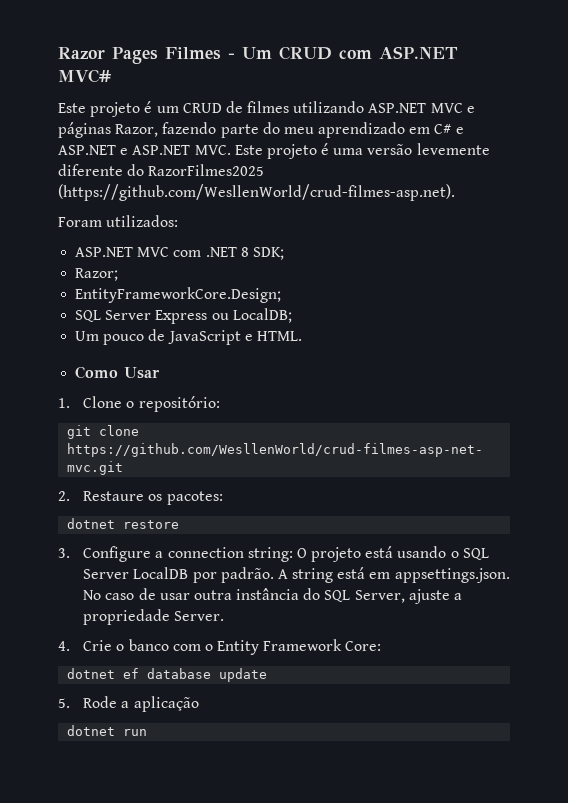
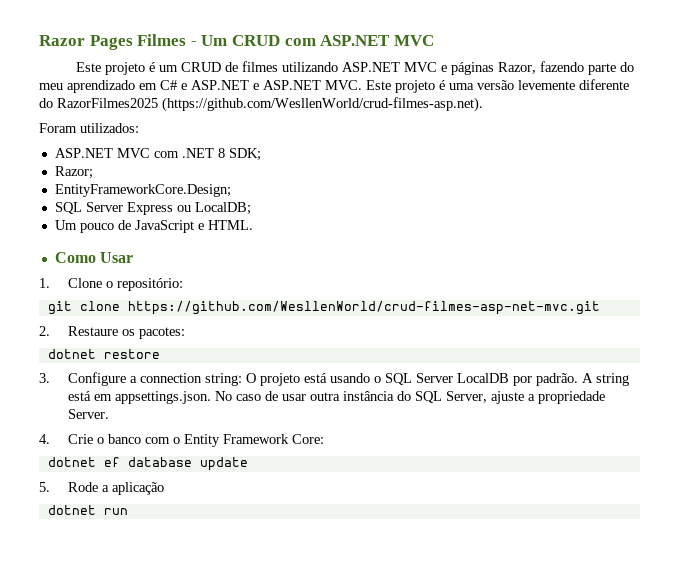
[58,69,111,83] MVC# -> [393,35,434,46] MVC

